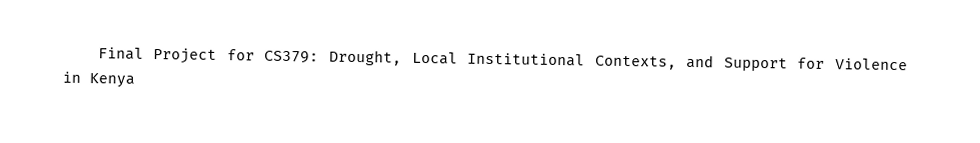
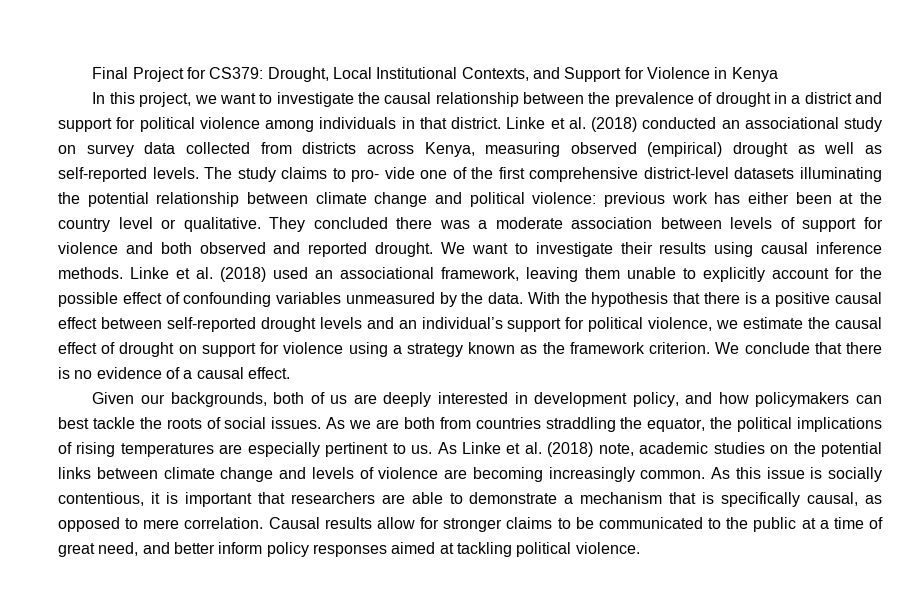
(135, 80) none -> [92,92,883,107] [58,117,882,132] [58,142,882,157] [58,167,883,182] [58,192,882,207] [58,217,883,232] [58,242,883,257] [58,267,882,282] [58,292,882,307] [58,317,883,332] [58,342,882,357] [58,367,290,379] [92,392,883,407] [58,417,883,432] [58,442,883,457] [58,467,882,482] [58,492,882,507] [58,517,883,532] [58,542,640,557] // In this project, we want to investigate the causal relationship between the prevalence of drought in a district and support for political violence among individuals in that district. Linke et al. (2018) conducted an associational study on survey data collected from districts across Kenya, measuring observed (empirical) drought as well as self-reported levels. The study claims to pro- vide one of the first comprehensive district-level datasets illuminating the potential relationship between climate change and political violence: previous work has either been at the country level or qualitative. They concluded there was a moderate association between levels of support for violence and both observed and reported drought. We want to investigate their results using causal inference methods. Linke et al. (2018) used an associational framework, leaving them unable to explicitly account for the possible effect of confounding variables unmeasured by the data. With the hypothesis that there is a positive causal effect between self-reported drought levels and an individual’s support for political violence, we estimate the causal effect of drought on support for violence using a strategy known as the framework criterion. We conclude that there is no evidence of a causal effect. // Given our backgrounds, both of us are deeply interested in development policy, and how policymakers can best tackle the roots of social issues. As we are both from countries straddling the equator, the political implications of rising temperatures are especially pertinent to us. As Linke et al. (2018) note, academic studies on the potential links between climate change and levels of violence are becoming increasingly common. As this issue is socially contentious, it is important that researchers are able to demonstrate a mechanism that is specifically causal, as opposed to mere correlation. Causal results allow for stronger claims to be communicated to the public at a time of great need, and better inform policy responses aimed at tackling political violence.

